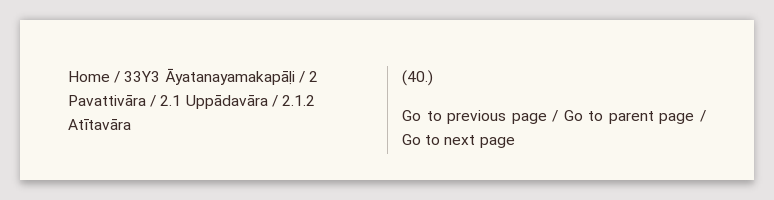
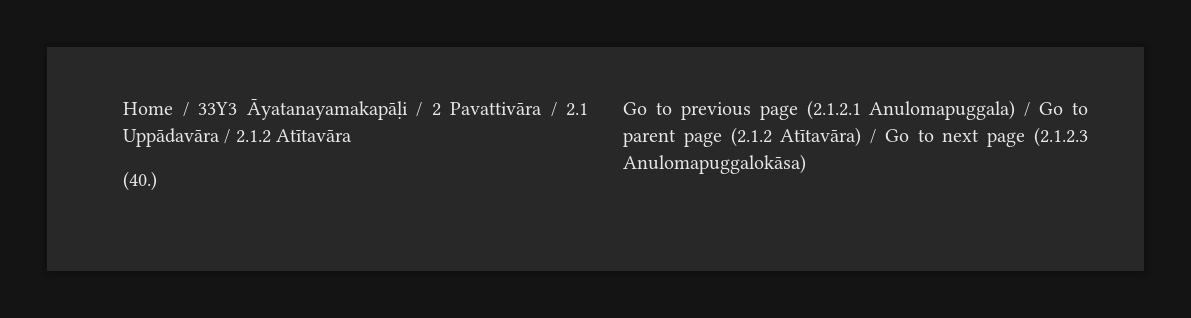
(547, 118) none -> [806,100,1016,120] (2.1.2.1 Anulomapuggala)
(695, 118) none -> [730,127,862,147] (2.1.2 Atītavāra)
(515, 142) none -> [1034,127,1088,147] [623,154,806,174] (2.1.2.3 Anulomapuggalokāsa)

